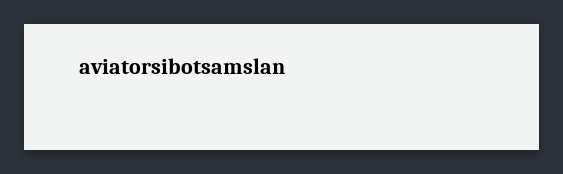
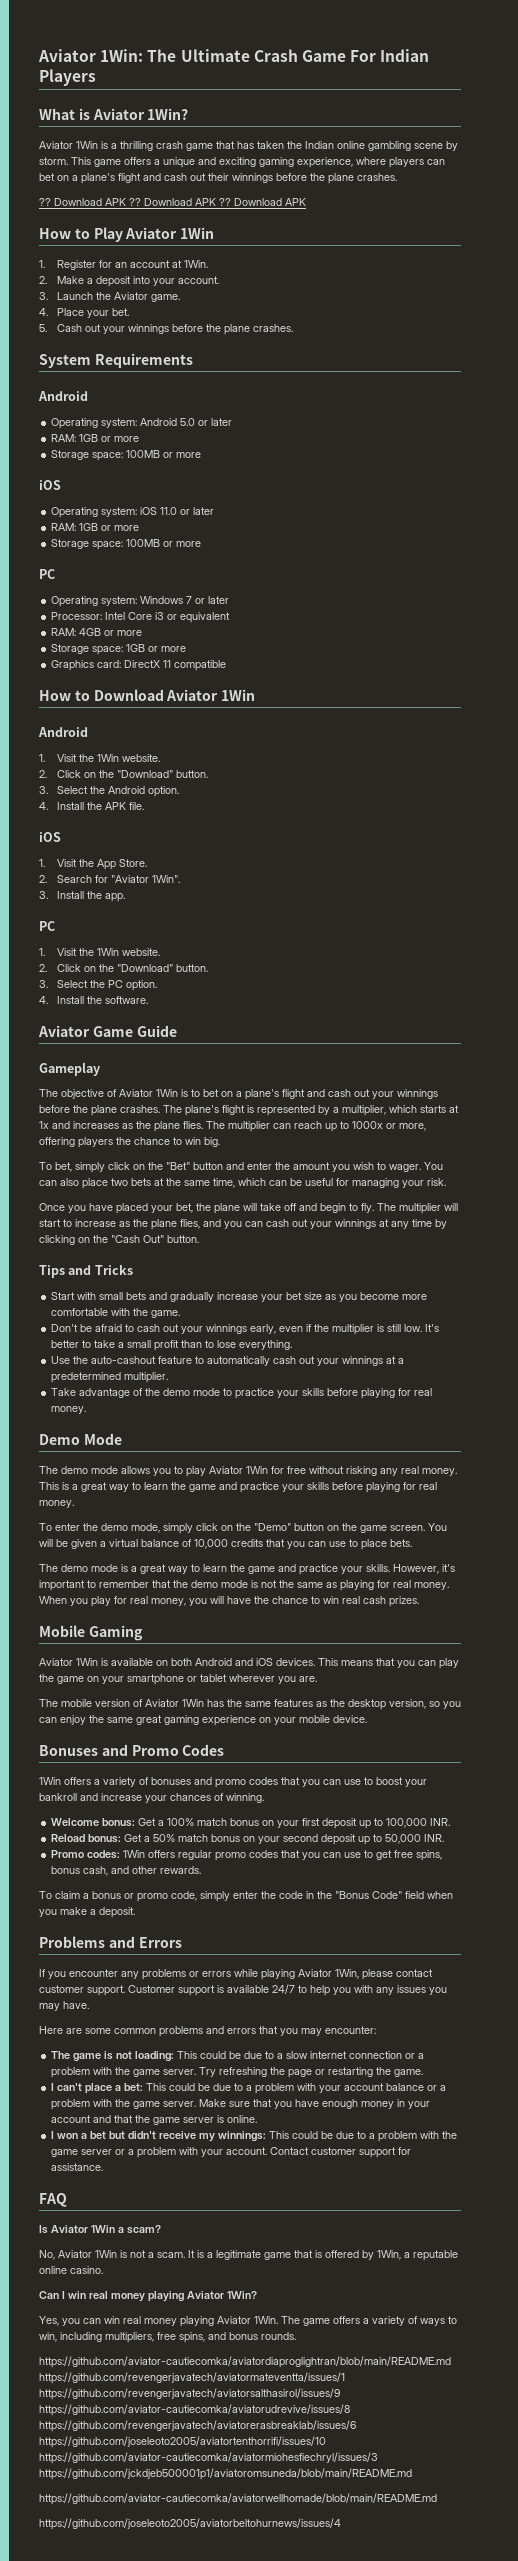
[79,58,285,74] aviatorsibotsamslan -> [38,49,430,62] [39,69,96,86] [39,108,189,120] [39,141,458,151] [39,157,445,168] [39,173,397,184] [39,198,306,206] [39,227,215,242] [39,260,209,270] [39,276,220,287] [39,292,181,302] [39,308,130,318] [39,324,294,335] [39,353,193,368] [38,391,88,401] [51,418,233,429] [51,434,140,442] [51,450,202,461] [39,480,61,490] [51,507,215,518] [51,523,140,531] [51,539,202,550] [39,569,55,579] [51,596,230,607] [51,612,231,623] [51,628,143,636] [51,644,187,655] [51,660,227,671] [39,689,256,701] [38,727,88,737] [39,754,161,762] [39,770,209,778] [39,786,180,797] [39,802,145,810] [39,832,61,842] [39,859,148,870] [39,875,181,883] [39,891,126,902] [39,921,55,931] [39,948,161,956] [39,964,209,972] [39,980,158,991] [39,996,149,1004] [38,1025,177,1037] [39,1062,100,1076] [39,1089,438,1100] [39,1105,459,1116] [39,1121,426,1132] [39,1137,220,1148] [39,1162,443,1173] [39,1178,446,1189] [39,1203,458,1214] [39,1219,447,1230] [39,1235,199,1245] [39,1265,133,1278] [51,1292,428,1302] [51,1308,181,1318] [51,1324,440,1335] [51,1340,293,1351] [51,1356,405,1366] [51,1372,169,1383] [51,1388,433,1399] [51,1406,87,1414] [39,1433,122,1445] [39,1466,457,1477] [39,1482,437,1493] [39,1500,74,1508] [39,1523,447,1534] [39,1539,412,1550] [39,1564,455,1575] [39,1580,449,1591] [39,1596,419,1607] [39,1625,143,1641] [39,1658,459,1669] [39,1674,317,1685] [39,1699,461,1710] [39,1715,367,1726] [39,1744,225,1756] [39,1777,427,1788] [39,1793,264,1803] [51,1818,451,1829] [51,1834,445,1845] [51,1850,443,1861] [51,1866,202,1876] [39,1891,453,1902] [39,1907,135,1918] [39,1936,182,1948] [39,1969,433,1980] [39,1984,447,1996] [39,2001,89,2011] [39,2026,376,2037] [51,2051,425,2062] [51,2067,424,2078] [51,2083,447,2094] [51,2099,431,2110] [51,2115,258,2125] [51,2131,458,2142] [51,2147,412,2158] [51,2163,104,2171] [39,2193,67,2207] [39,2225,161,2234] [39,2250,458,2261] [39,2266,103,2274] [39,2291,257,2302] [39,2316,457,2327] [39,2332,296,2343] [39,2356,451,2368] [39,2372,345,2384] [39,2388,340,2400] [39,2404,350,2416] [39,2420,356,2432] [39,2436,326,2448] [39,2452,378,2464] [39,2468,412,2480] [39,2493,437,2505] [39,2518,341,2530] Aviator 1Win: The Ultimate Crash Game For Indian Players // What is Aviator 1Win? // Aviator 1Win is a thrilling crash game that has taken the Indian online gambling scene by storm. This game offers a unique and exciting gaming experience, where players can bet on a plane's flight and cash out their winnings before the plane crashes. // ?? Download APK ?? Download APK ?? Download APK // How to Play Aviator 1Win // 1. Register for an account at 1Win. // 2. Make a deposit into your account. // 3. Launch the Aviator game. // 4. Place your bet. // 5. Cash out your winnings before the plane crashes. // System Requirements // Android // Operating system: Android 5.0 or later // RAM: 1GB or more // Storage space: 100MB or more // iOS // Operating system: iOS 11.0 or later // RAM: 1GB or more // Storage space: 100MB or more // PC // Operating system: Windows 7 or later // Processor: Intel Core i3 or equivalent // RAM: 4GB or more // Storage space: 1GB or more // Graphics card: DirectX 11 compatible // How to Download Aviator 1Win // Android // 1. Visit the 1Win website. // 2. Click on the "Download" button. // 3. Select the Android option. // 4. Install the APK file. // iOS // 1. Visit the App Store. // 2. Search for "Aviator 1Win". // 3. Install the app. // PC // 1. Visit the 1Win website. // 2. Click on the "Download" button. // 3. Select the PC option. // 4. Install the software. // Aviator Game Guide // Gameplay // The objective of Aviator 1Win is to bet on a plane's flight and cash out your winnings before the plane crashes. The plane's flight is represented by a multiplier, which starts at 1x and increases as the plane flies. The multiplier can reach up to 1000x or more, offering players the chance to win big. // To bet, simply click on the "Bet" button and enter the amount you wish to wager. You can also place two bets at the same time, which can be useful for managing your risk. // Once you have placed your bet, the plane will take off and begin to fly. The multiplier will start to increase as the plane flies, and you can cash out your winnings at any time by clicking on the "Cash Out" button. // Tips and Tricks // Start with small bets and gradually increase your bet size as you become more comfortable with the game. // Don't be afraid to cash out your winnings early, even if the multiplier is still low. It's better to take a small profit than to lose everything. // Use the auto-cashout feature to automatically cash out your winnings at a predetermined multiplier. // Take advantage of the demo mode to practice your skills before playing for real money. // Demo Mode // The demo mode allows you to play Aviator 1Win for free without risking any real money. This is a great way to learn the game and practice your skills before playing for real money. // To enter the demo mode, simply click on the "Demo" button on the game screen. You will be given a virtual balance of 10,000 credits that you can use to place bets. // The demo mode is a great way to learn the game and practice your skills. However, it's important to remember that the demo mode is not the same as playing for real money. When you play for real money, you will have the chance to win real cash prizes. // Mobile Gaming // Aviator 1Win is available on both Android and iOS devices. This means that you can play the game on your smartphone or tablet wherever you are. // The mobile version of Aviator 1Win has the same features as the desktop version, so you can enjoy the same great gaming experience on your mobile device. // Bonuses and Promo Codes // 1Win offers a variety of bonuses and promo codes that you can use to boost your bankroll and increase your chances of winning. // Welcome bonus: Get a 100% match bonus on your first deposit up to 100,000 INR. // Reload bonus: Get a 50% match bonus on your second deposit up to 50,000 INR. // Promo codes: 1Win offers regular promo codes that you can use to get free spins, bonus cash, and other rewards. // To claim a bonus or promo code, simply enter the code in the "Bonus Code" field when you make a deposit. // Problems and Errors // If you encounter any problems or errors while playing Aviator 1Win, please contact customer support. Customer support is available 24/7 to help you with any issues you may have. // Here are some common problems and errors that you may encounter: // The game is not loading: This could be due to a slow internet connection or a problem with the game server. Try refreshing the page or restarting the game. // I can't place a bet: This could be due to a problem with your account balance or a problem with the game server. Make sure that you have enough money in your account and that the game server is online. // I won a bet but didn't receive my winnings: This could be due to a problem with the game server or a problem with your account. Contact customer support for assistance. // FAQ // Is Aviator 1Win a scam? // No, Aviator 1Win is not a scam. It is a legitimate game that is offered by 1Win, a reputable online casino. // Can I win real money playing Aviator 1Win? // Yes, you can win real money playing Aviator 1Win. The game offers a variety of ways to win, including multipliers, free spins, and bonus rounds. // https://github.com/aviator-cautiecomka/aviatordiaproglightran/blob/main/README.md https://github.com/revengerjavatech/aviatormateventta/issues/1 https://github.com/revengerjavatech/aviatorsalthasirol/issues/9 https://github.com/aviator-cautiecomka/aviatorudrevive/issues/8 https://github.com/revengerjavatech/aviatorerasbreaklab/issues/6 https://github.com/joseleoto2005/aviatortenthorrifi/issues/10 https://github.com/aviator-cautiecomka/aviatormiohesfiechryl/issues/3 https://github.com/jckdjeb500001p1/aviatoromsuneda/blob/main/README.md // https://github.com/aviator-cautiecomka/aviatorwellhomade/blob/main/README.md // https://github.com/joseleoto2005/aviatorbeltohurnews/issues/4

